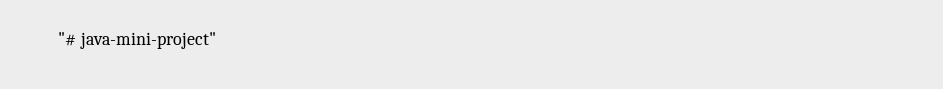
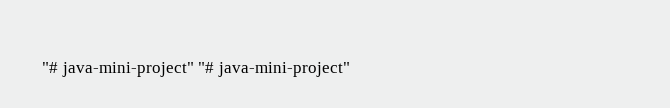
[58,32,216,49] "# java-mini-project" -> [42,62,350,77] "# java-mini-project" "# java-mini-project"

